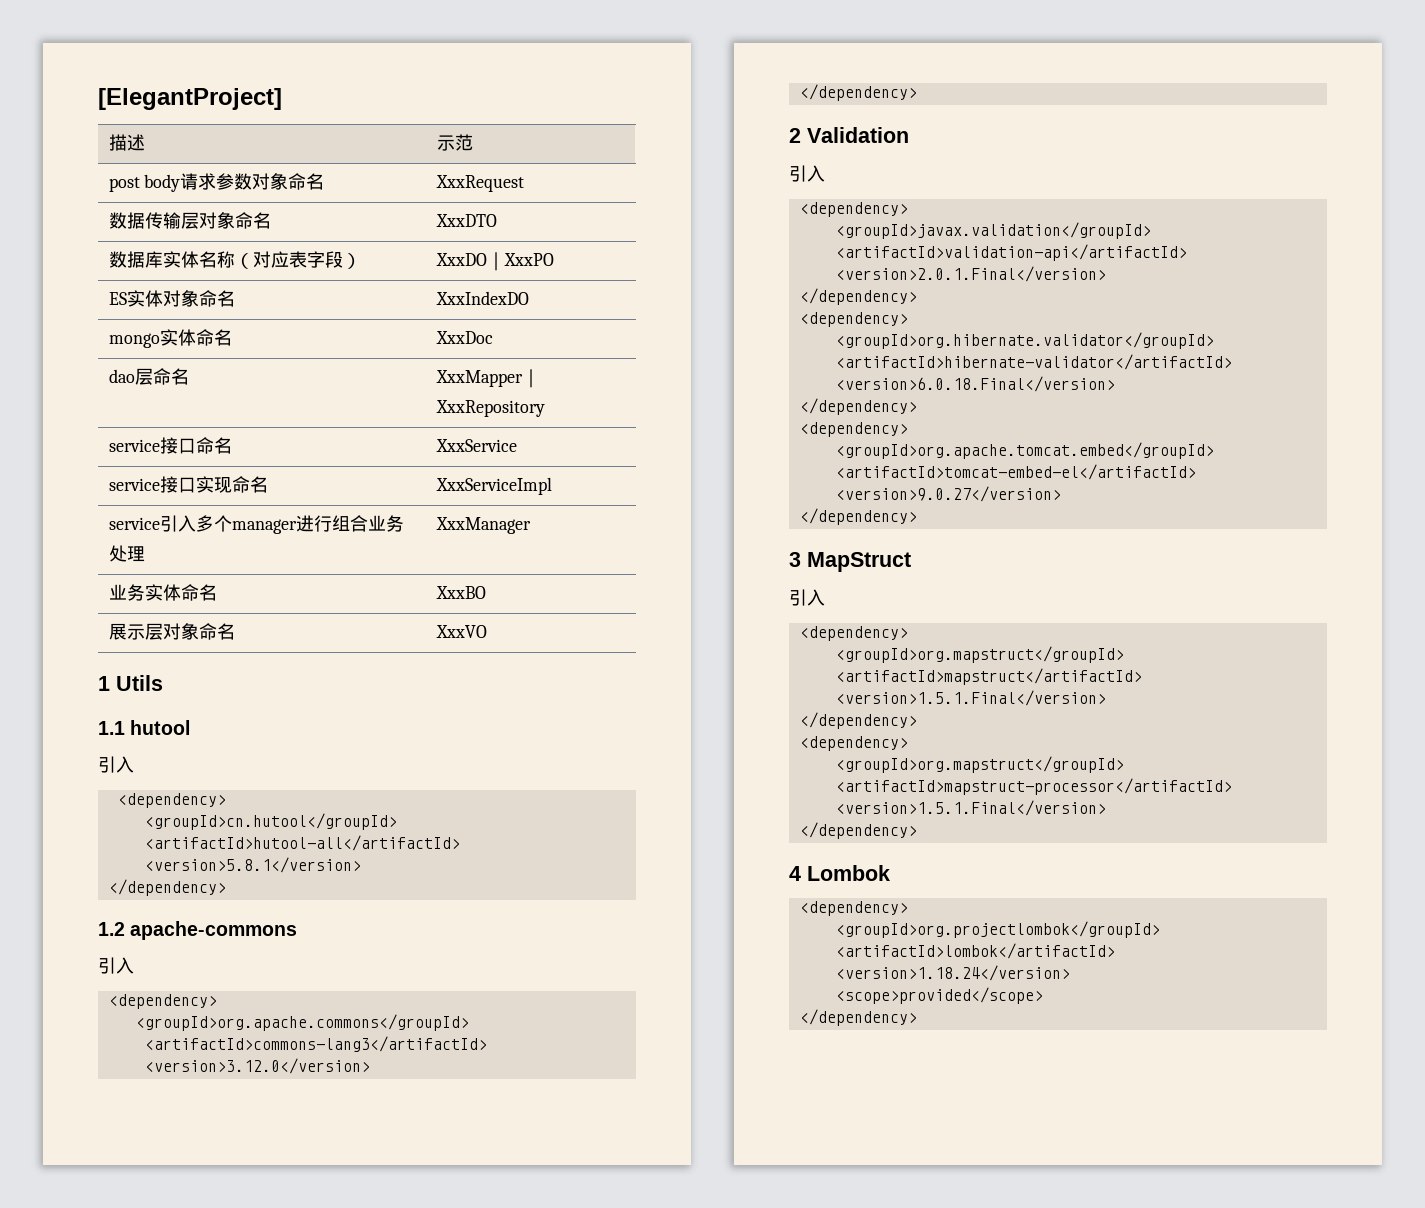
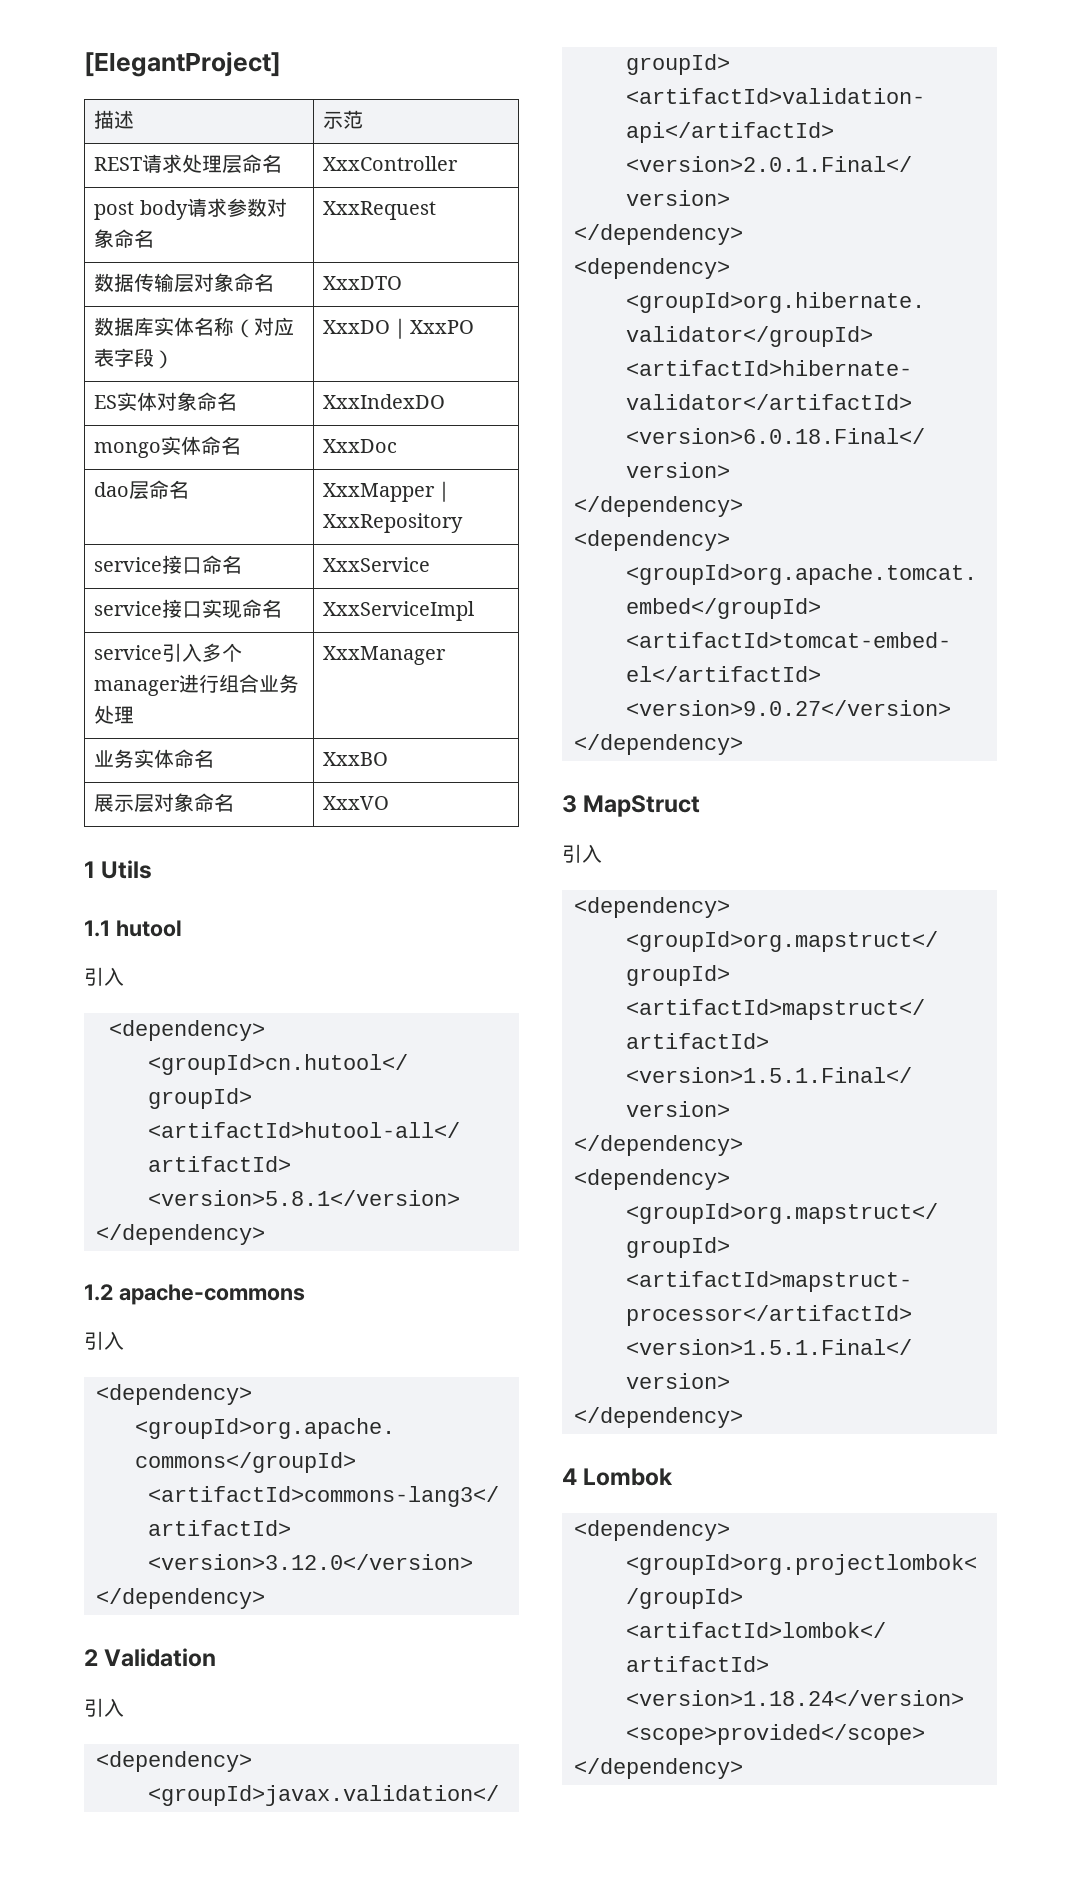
(473, 142) none -> [94,154,283,174] [323,156,459,171] // REST请求处理层命名 | XxxController

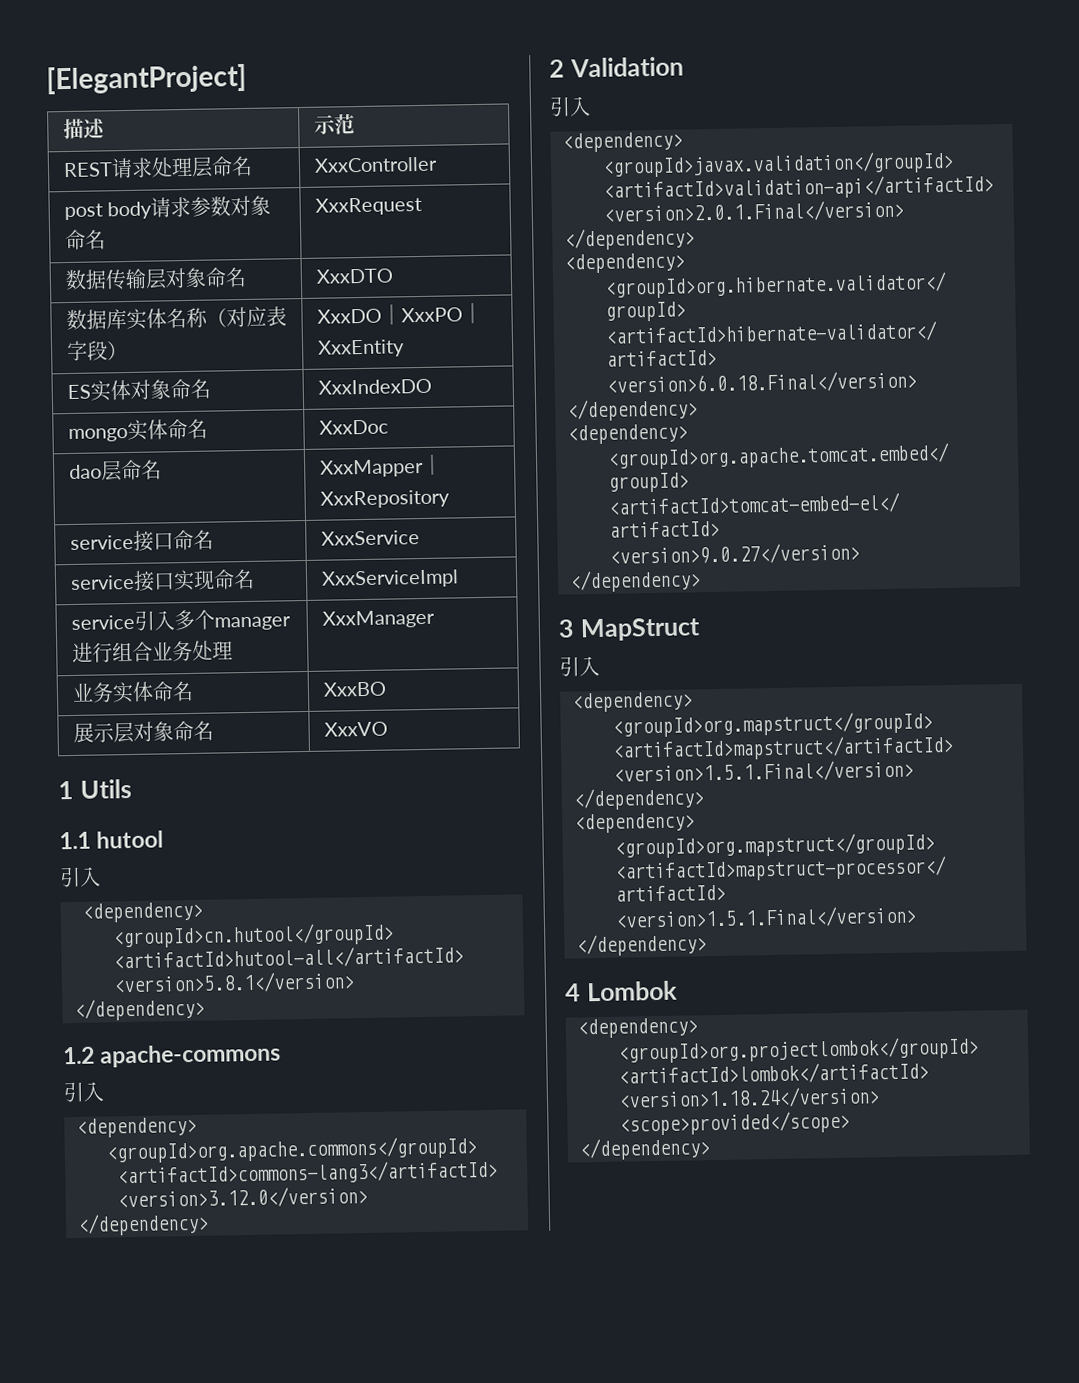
(475, 327) none -> [461,302,483,325] [316,339,405,358] ｜XxxEntity

